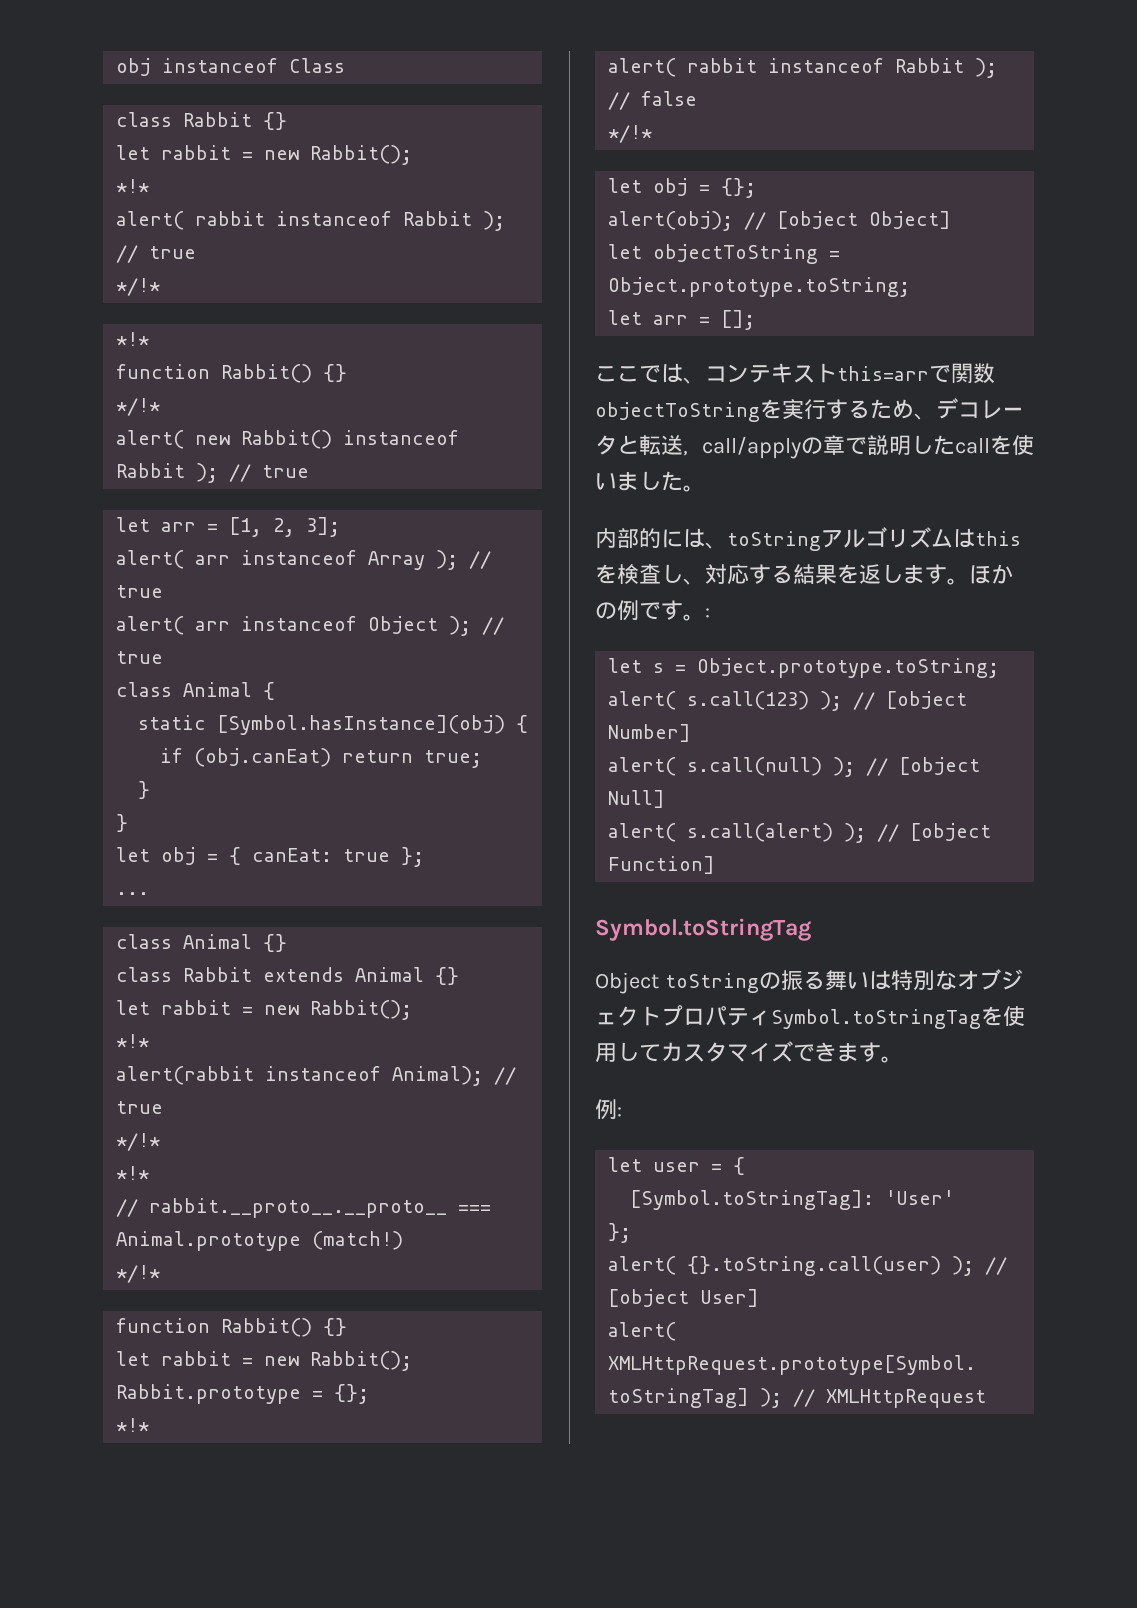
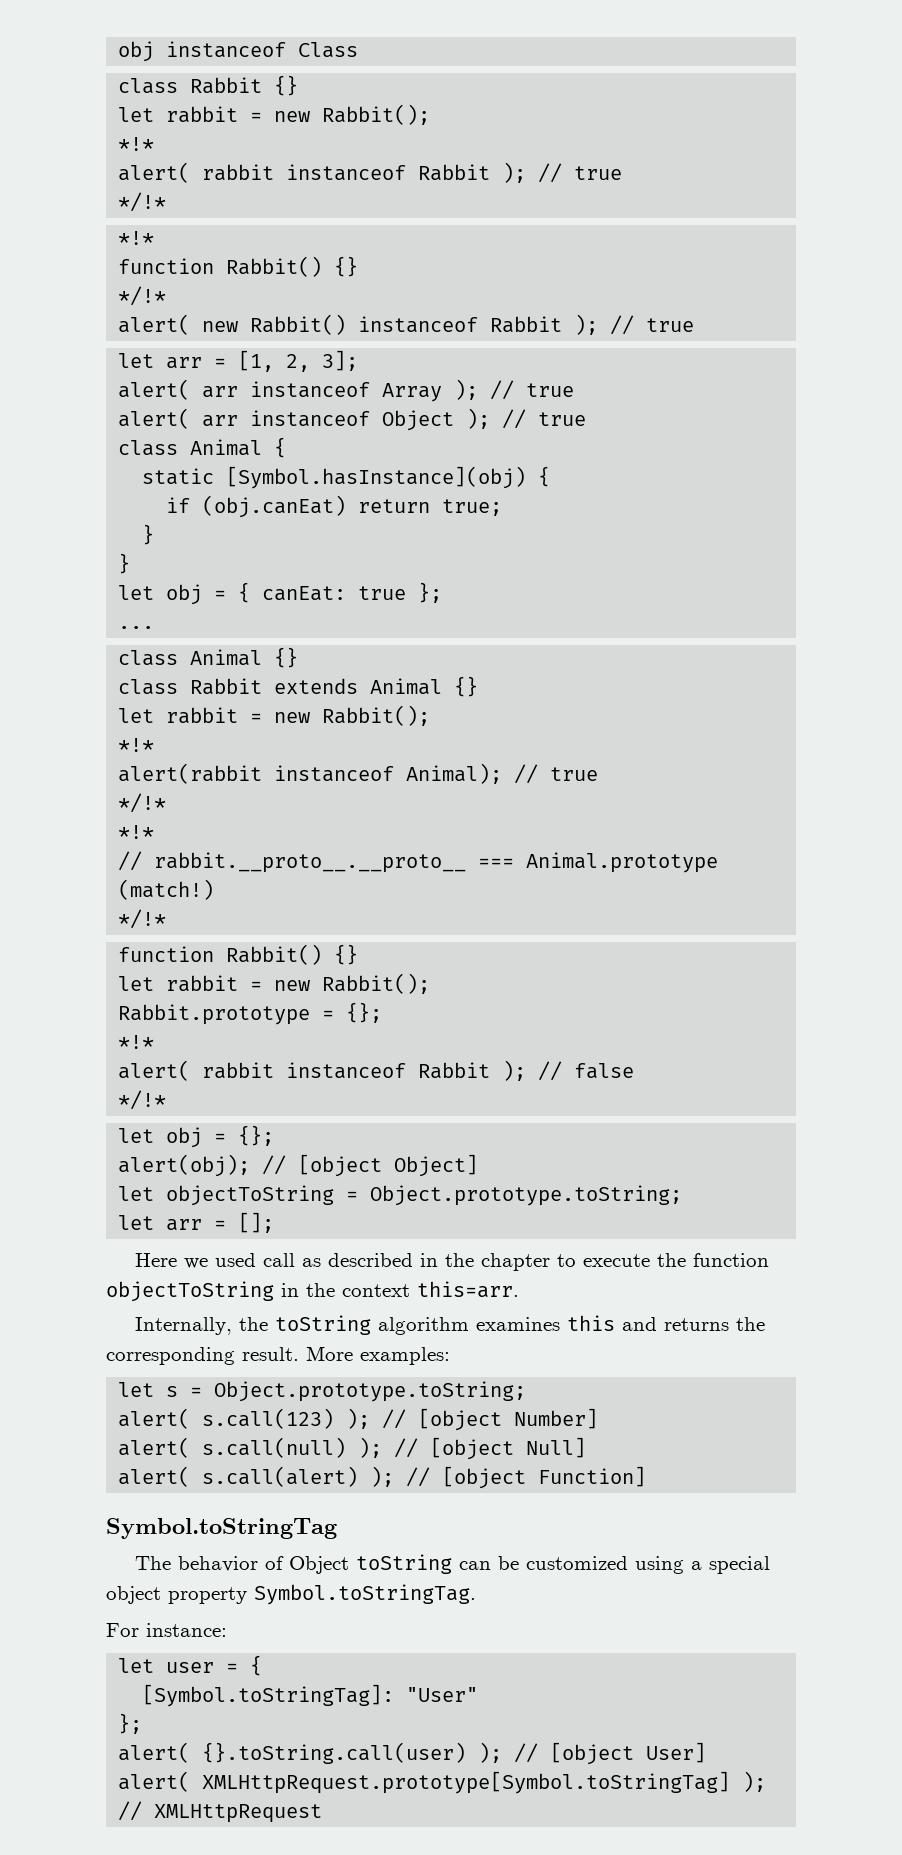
[595,363,995,384] [595,398,1024,422] [595,435,1034,459] [595,471,705,492] [595,527,1021,551] [595,564,1013,585] [595,600,710,621] ここでは、コンテキストthis=arrで関数objectToStringを実行するため、デコレータと転送, call/applyの章で説明したcallを使いました。 // 内部的には、toStringアルゴリズムはthisを検査し、対応する結果を返します。ほかの例です。: -> [135,1253,770,1271] [106,1281,519,1302] [135,1315,766,1335] [106,1346,450,1365] Here we used call as described in the chapter to execute the function objectToString in the context this=arr. // Internally, the toString algorithm examines this and returns the corresponding result. More examples:
[595,969,1023,994] [595,1005,1025,1029] [595,1041,903,1063] [595,1099,622,1120] Object toStringの振る舞いは特別なオブジェクトプロパティSymbol.toStringTagを使用してカスタマイズできます。 // 例: -> [135,1554,771,1574] [106,1584,476,1605] [106,1623,227,1637] The behavior of Object toString can be customized using a special object property Symbol.toStringTag. // For instance:
[885,1190,955,1205] 'User' -> [406,1687,479,1702] "User"

